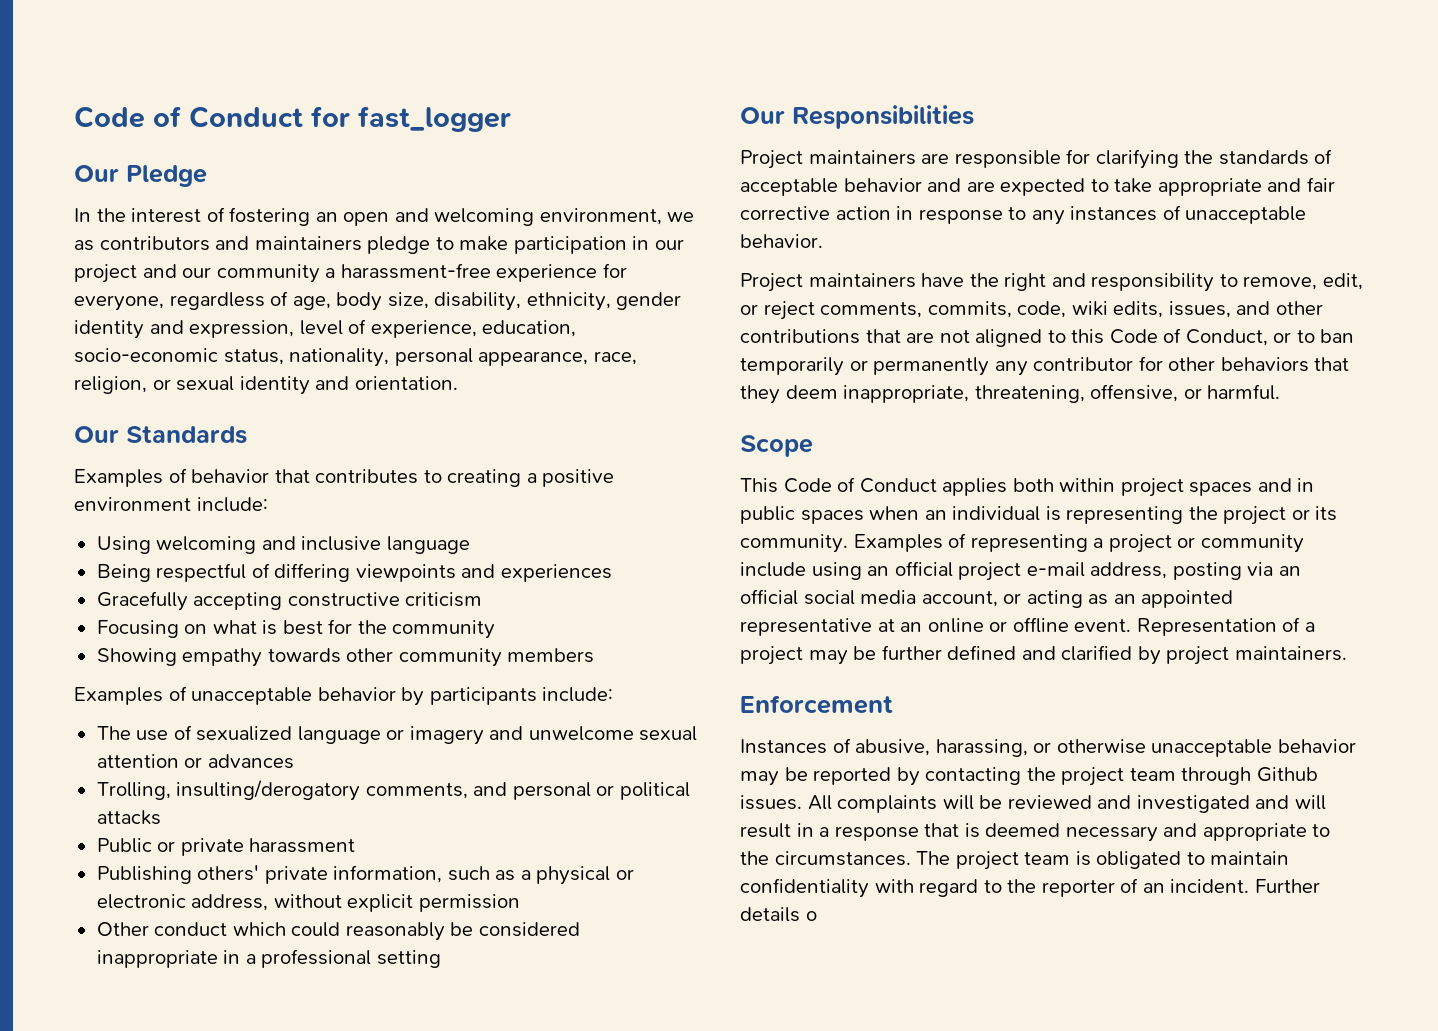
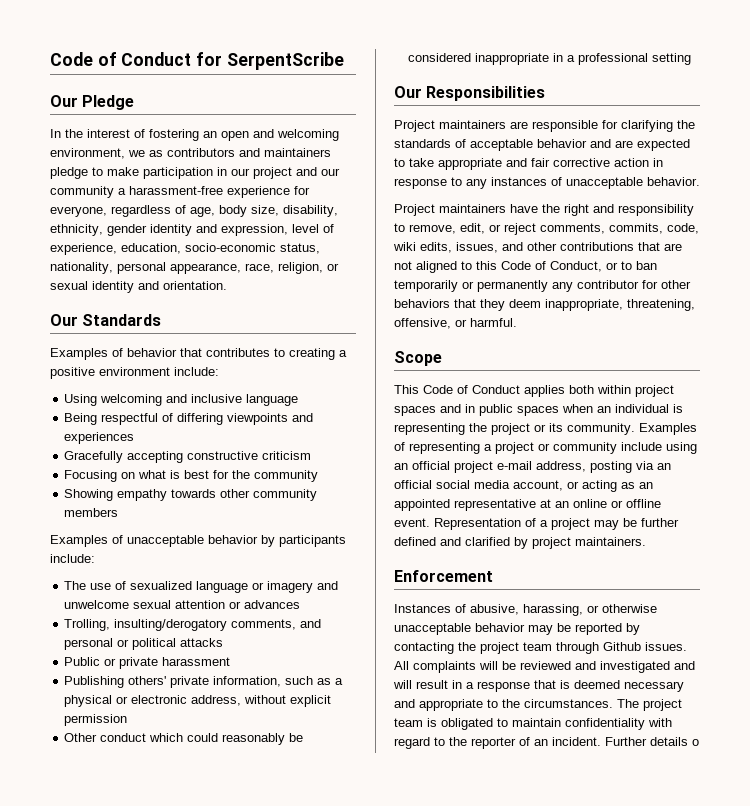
[358,106,511,132] fast_logger -> [226,52,344,70] SerpentScribe

